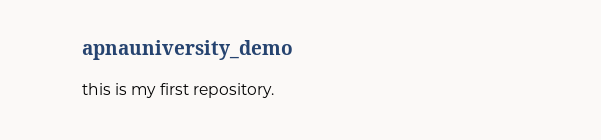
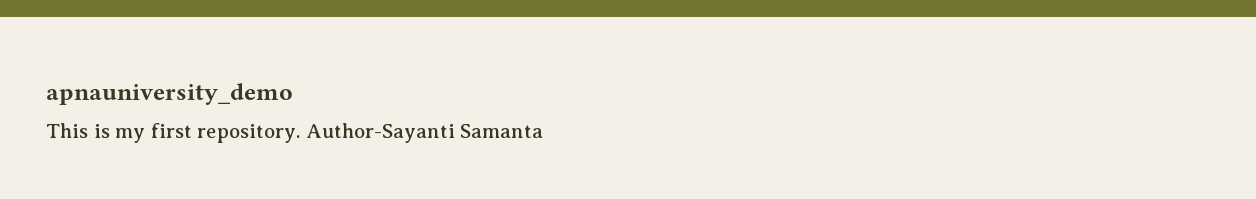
[82,83,111,95] this -> [46,123,88,138] This
(274, 90) none -> [305,123,544,143] Author-Sayanti Samanta

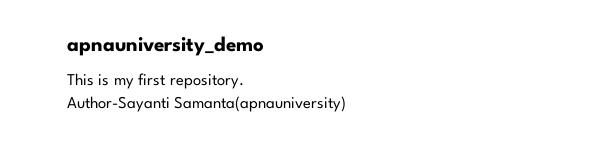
[305,123,544,143] Author-Sayanti Samanta -> [67,96,347,112] // Author-Sayanti Samanta(apnauniversity)

